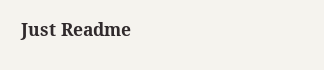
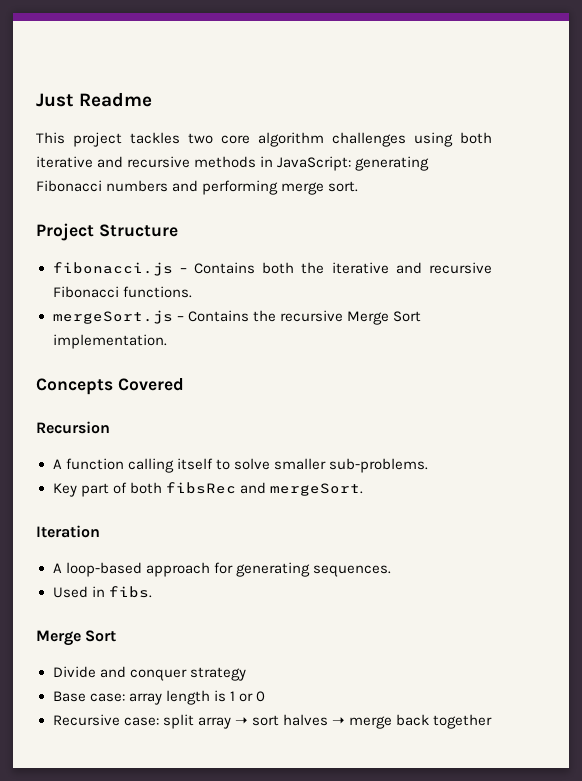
(131, 29) none -> [36,132,492,147] [36,156,430,171] [36,180,359,195] [36,223,178,241] [52,262,493,276] [52,286,192,298] [52,310,421,325] [52,334,167,349] [36,378,184,395] [36,421,110,434] [52,458,428,473] [52,482,363,497] [36,525,100,538] [52,562,391,577] [52,586,152,598] [36,630,117,646] [52,666,246,681] [52,690,265,705] [52,714,493,729] // This project tackles two core algorithm challenges using both iterative and recursive methods in JavaScript: generating Fibonacci numbers and performing merge sort. // Project Structure // fibonacci.js – Contains both the iterative and recursive Fibonacci functions. // mergeSort.js – Contains the recursive Merge Sort implementation. // Concepts Covered // Recursion // A function calling itself to solve smaller sub-problems. // Key part of both fibsRec and mergeSort. // Iteration // A loop-based approach for generating sequences. // Used in fibs. // Merge Sort // Divide and conquer strategy // Base case: array length is 1 or 0 // Recursive case: split array ➝ sort halves ➝ merge back together

